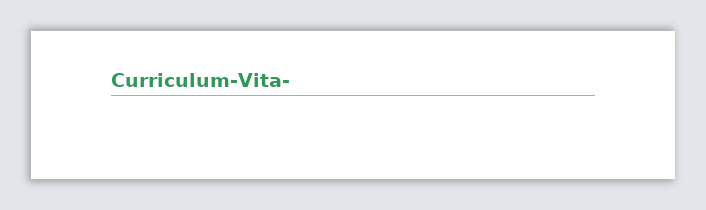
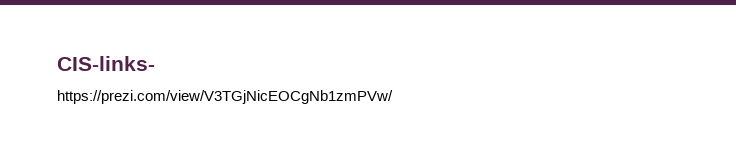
[111,73,290,87] Curriculum-Vita- -> [57,56,155,71] [57,90,393,104] CIS-links- // https://prezi.com/view/V3TGjNicEOCgNb1zmPVw/

